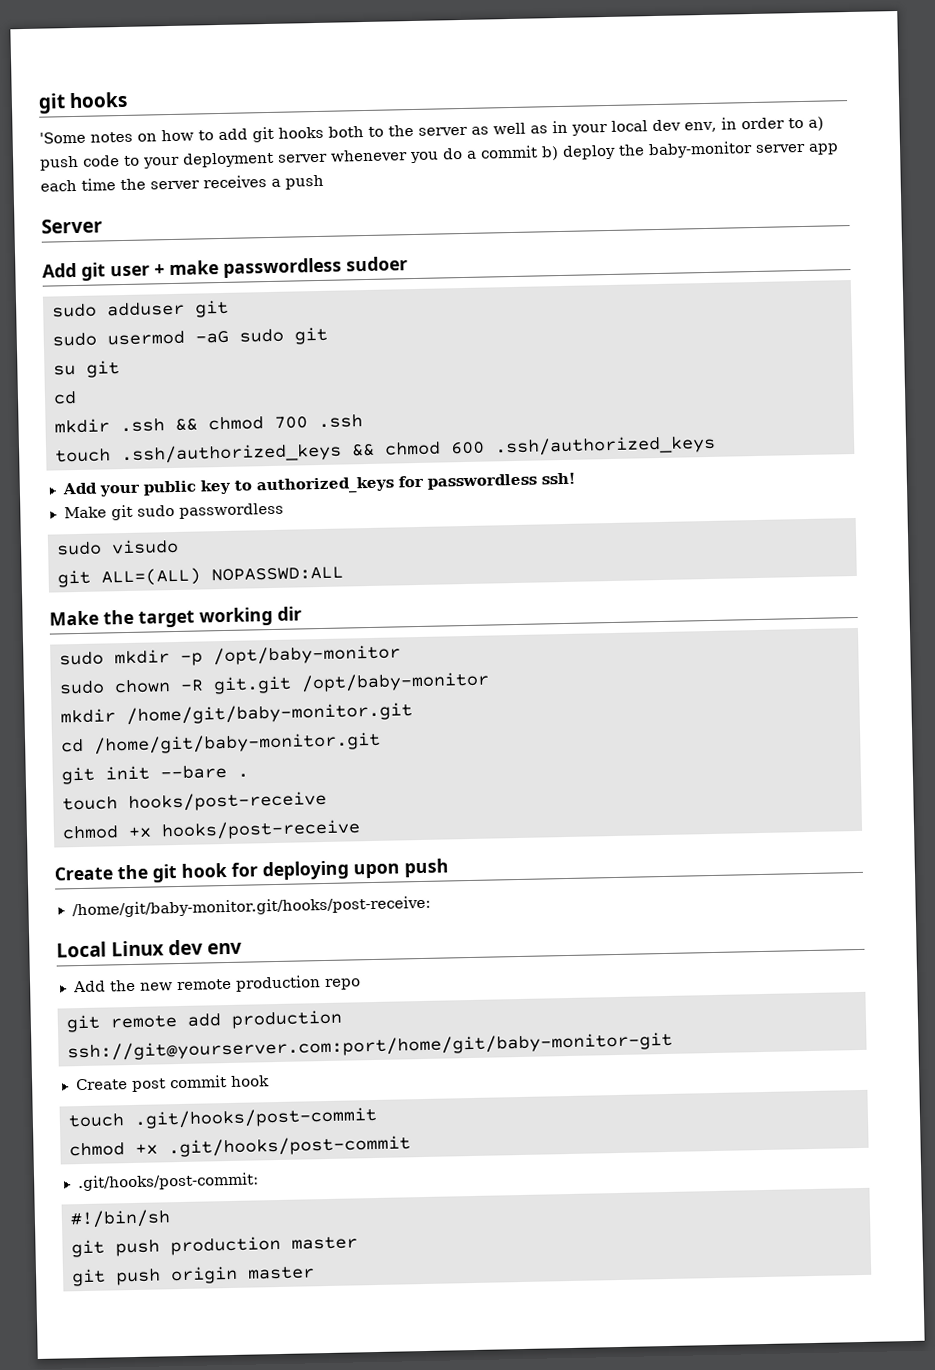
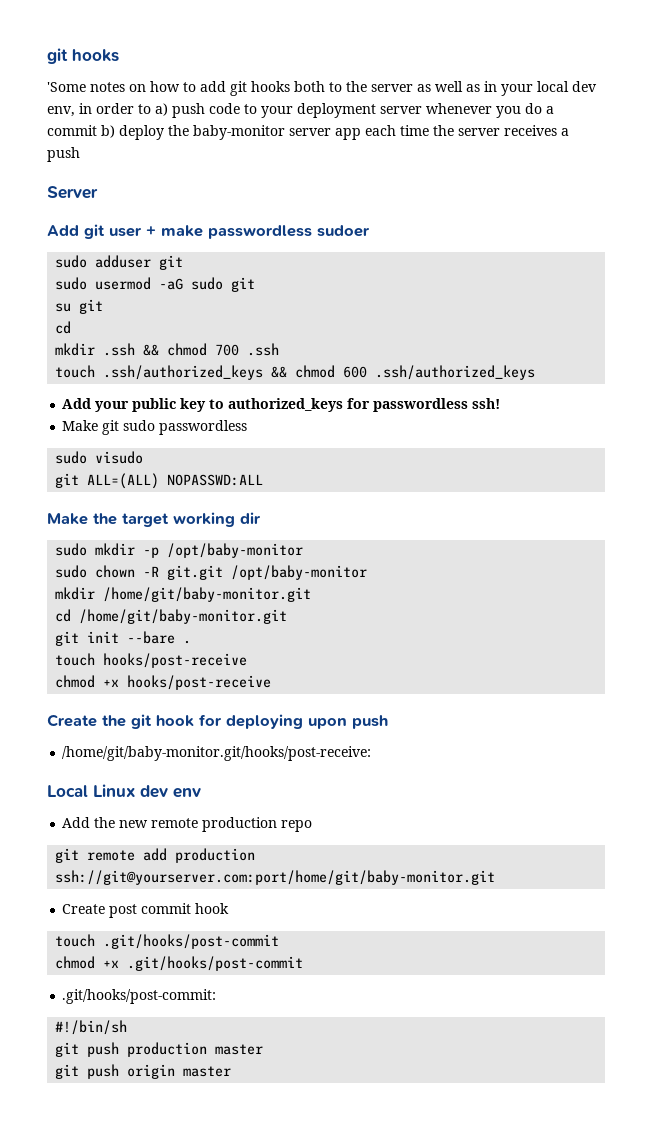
[67,1031,673,1062] ssh://git@yourserver.com:port/home/git/baby-monitor-git -> [55,870,496,885] ssh://git@yourserver.com:port/home/git/baby-monitor.git

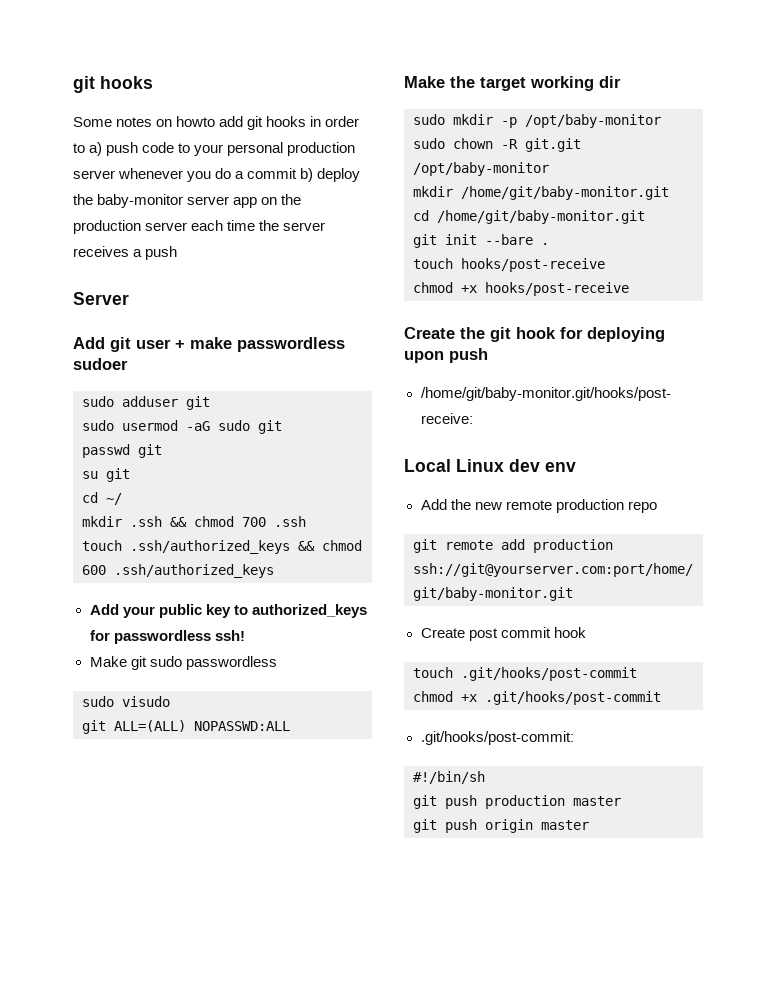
[47,82,86,92] 'Some -> [73,117,112,127] Some
[150,81,196,92] how to -> [176,116,216,127] howto
[294,81,597,96] [47,106,75,117] both to the server as well as in your local dev env, -> (307, 121) none
[297,103,376,118] deployment -> [227,142,356,156] personal production
(361, 134) none -> [261,194,302,205] [73,220,188,234] on the production server
(256, 284) none -> [82,444,162,458] // passwd git
(72, 327) none -> [106,493,122,505] ~/

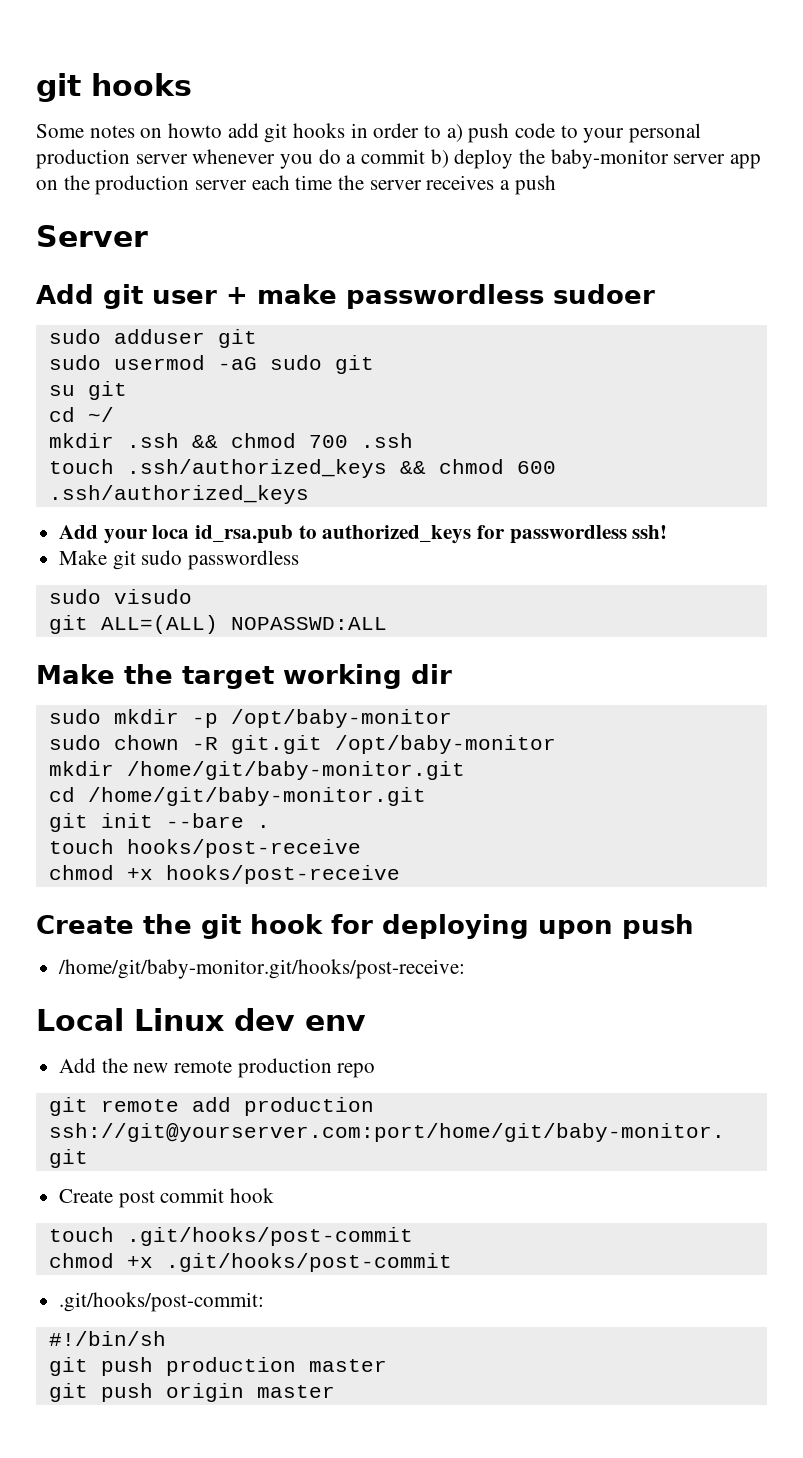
[82,444,162,458] // passwd git -> (374, 364) none
[158,604,231,618] public key -> [152,525,294,544] loca id_rsa.pub

